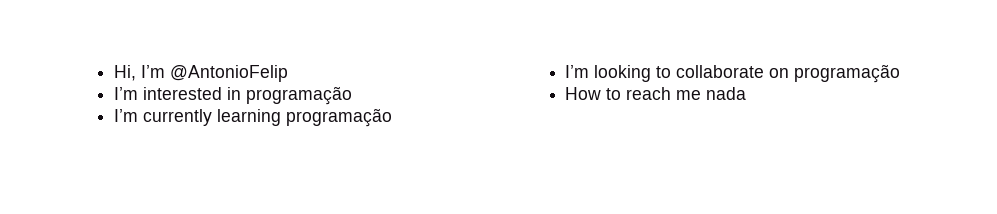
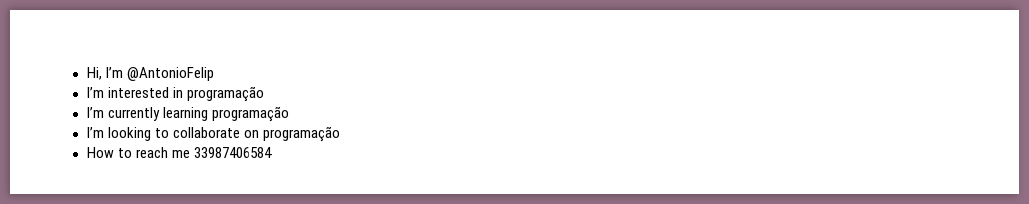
[706,87,747,100] nada -> [193,147,272,158] 33987406584

